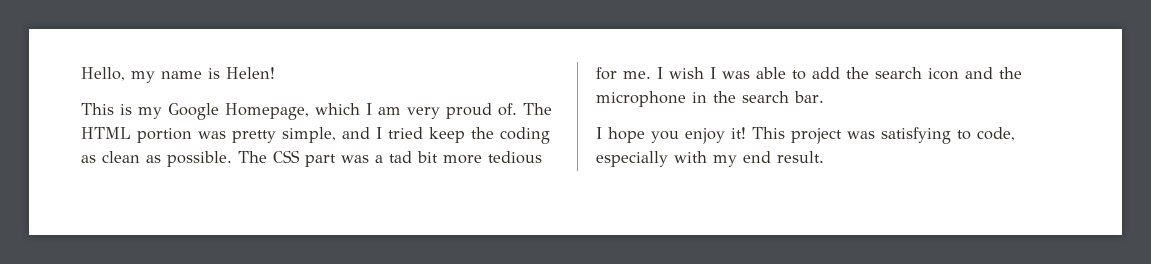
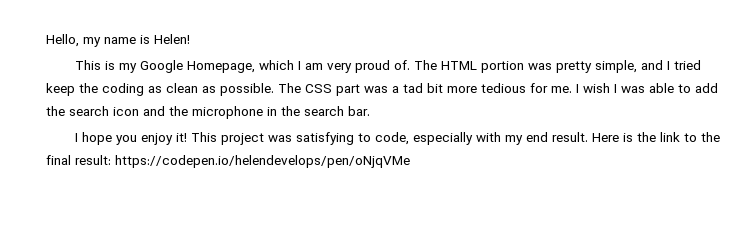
(824, 157) none -> [592,132,721,142] [46,155,410,168] Here is the link to the final result: https://codepen.io/helendevelops/pen/oNjqVMe

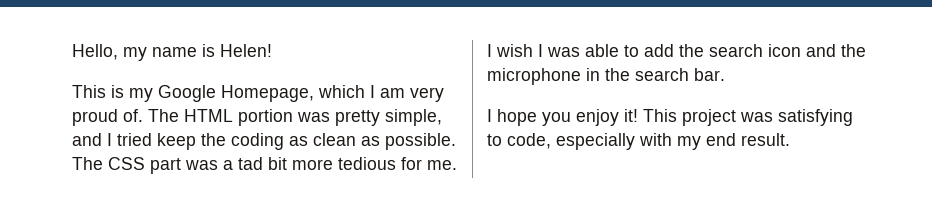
[592,132,721,142] [46,155,410,168] Here is the link to the final result: https://codepen.io/helendevelops/pen/oNjqVMe -> (790, 139) none

